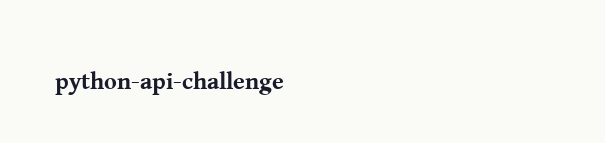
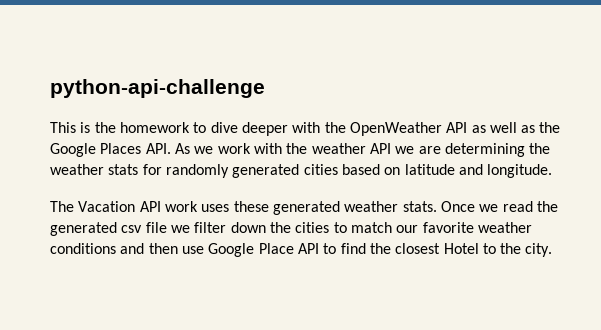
(284, 83) none -> [50,122,561,136] [50,143,551,157] [50,164,553,178] [50,201,558,215] [50,222,532,236] [50,243,553,257] // This is the homework to dive deeper with the OpenWeather API as well as the Google Places API. As we work with the weather API we are determining the weather stats for randomly generated cities based on latitude and longitude. // The Vacation API work uses these generated weather stats. Once we read the generated csv file we filter down the cities to match our favorite weather conditions and then use Google Place API to find the closest Hotel to the city.

